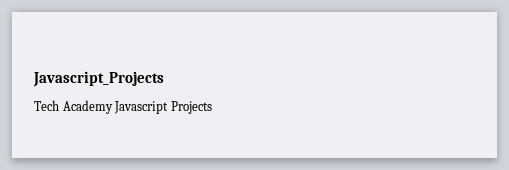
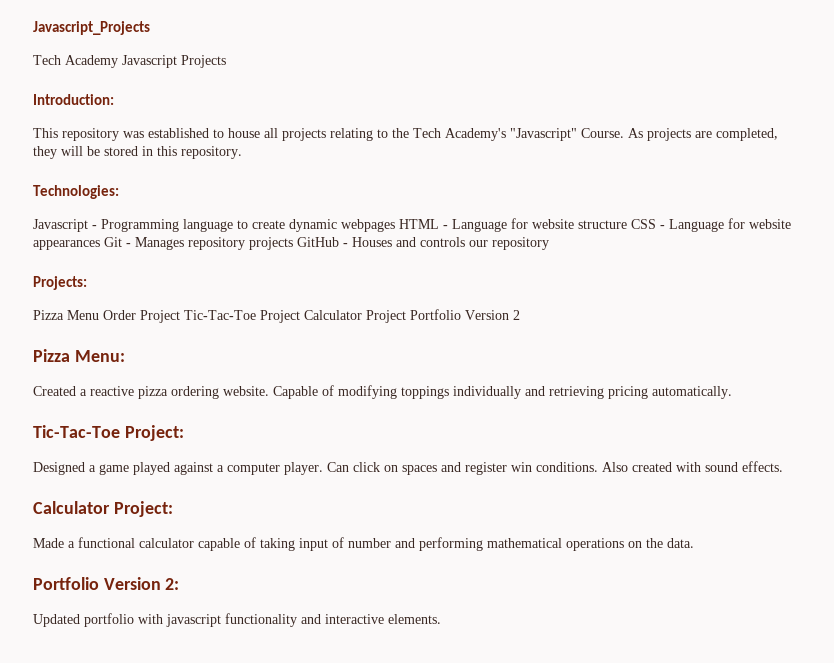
(212, 107) none -> [33,94,114,105] [33,128,778,141] [33,146,242,159] [33,185,119,199] [33,218,791,232] [33,237,549,250] [33,276,87,290] [33,309,520,323] [33,349,125,362] [33,385,732,399] [33,425,184,441] [33,461,783,475] [33,501,173,517] [33,537,694,551] [33,577,180,590] [33,613,441,627] // Introduction: // This repository was established to house all projects relating to the Tech Academy's "Javascript" Course. As projects are completed, they will be stored in this repository. // Technologies: // Javascript - Programming language to create dynamic webpages HTML - Language for website structure CSS - Language for website appearances Git - Manages repository projects GitHub - Houses and controls our repository // Projects: // Pizza Menu Order Project Tic-Tac-Toe Project Calculator Project Portfolio Version 2 // Pizza Menu: // Created a reactive pizza ordering website. Capable of modifying toppings individually and retrieving pricing automatically. // Tic-Tac-Toe Project: // Designed a game played against a computer player. Can click on spaces and register win conditions. Also created with sound effects. // Calculator Project: // Made a functional calculator capable of taking input of number and performing mathematical operations on the data. // Portfolio Version 2: // Updated portfolio with javascript functionality and interactive elements.

